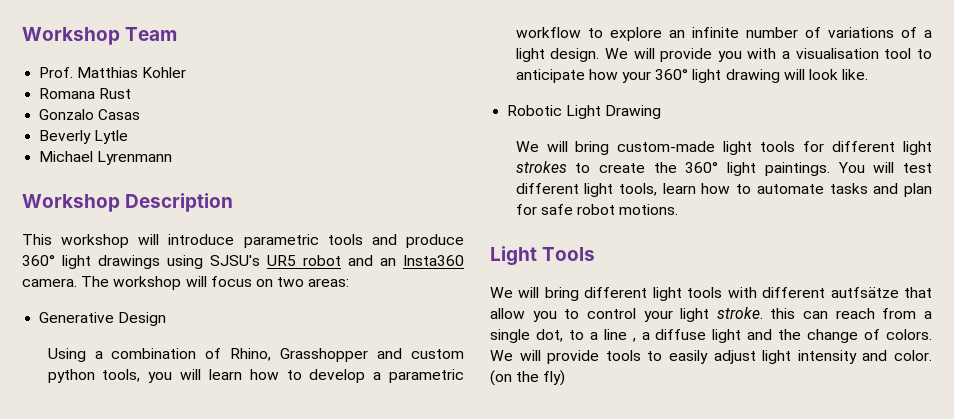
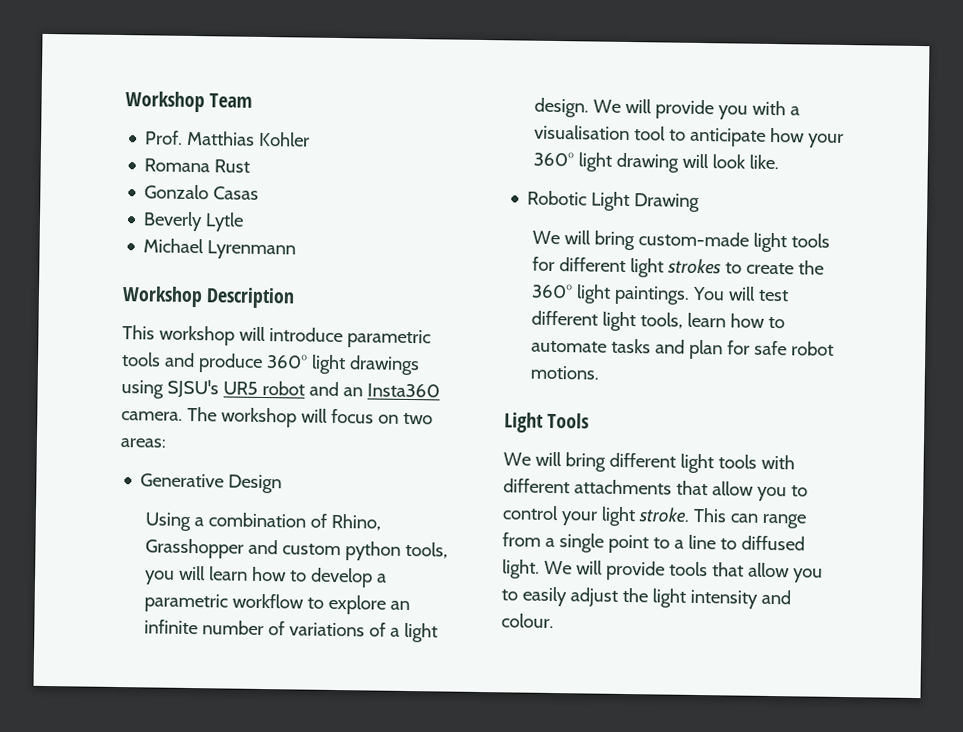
[830,287,899,298] autfsätze -> [573,479,672,495] attachments
[770,308,875,319] this can reach -> [692,507,806,529] This can range
[535,329,563,342] dot, -> [607,534,649,554] point
[631,329,932,343] , a diffuse light and the change of colors. -> [719,535,805,551] [502,559,540,579] to diffused light.
(641, 355) none -> [711,562,823,583] that allow you
(756, 357) none -> [621,587,648,603] the
[894,350,932,361] [490,370,566,386] color. (on the fly) -> [501,613,554,629] colour.

